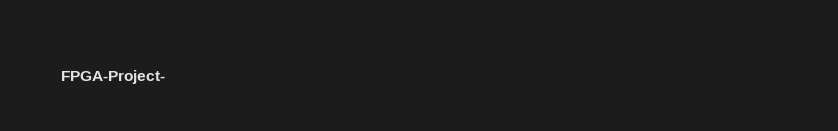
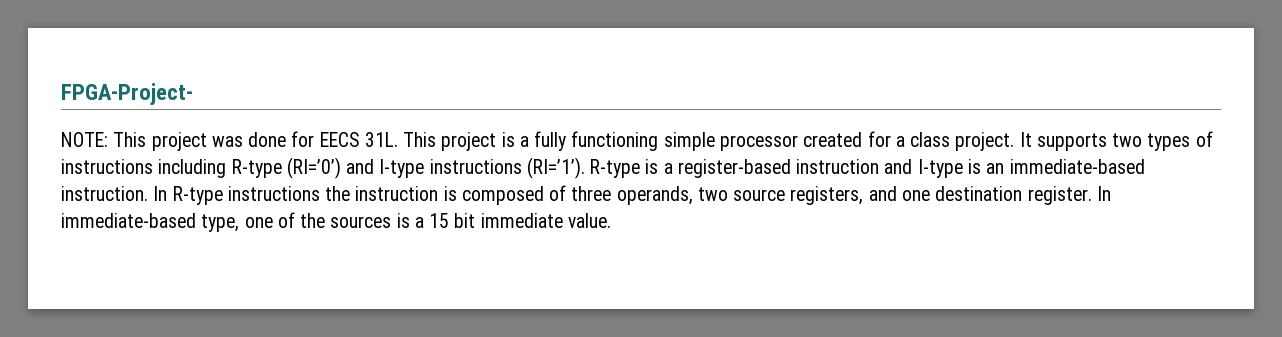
(165, 77) none -> [61,131,1213,151] [61,157,1145,179] [61,185,1111,205] [61,212,611,232] // NOTE: This project was done for EECS 31L. This project is a fully functioning simple processor created for a class project. It supports two types of instructions including R-type (RI=’0’) and I-type instructions (RI=’1’). R-type is a register-based instruction and I-type is an immediate-based instruction. In R-type instructions the instruction is composed of three operands, two source registers, and one destination register. In immediate-based type, one of the sources is a 15 bit immediate value.

